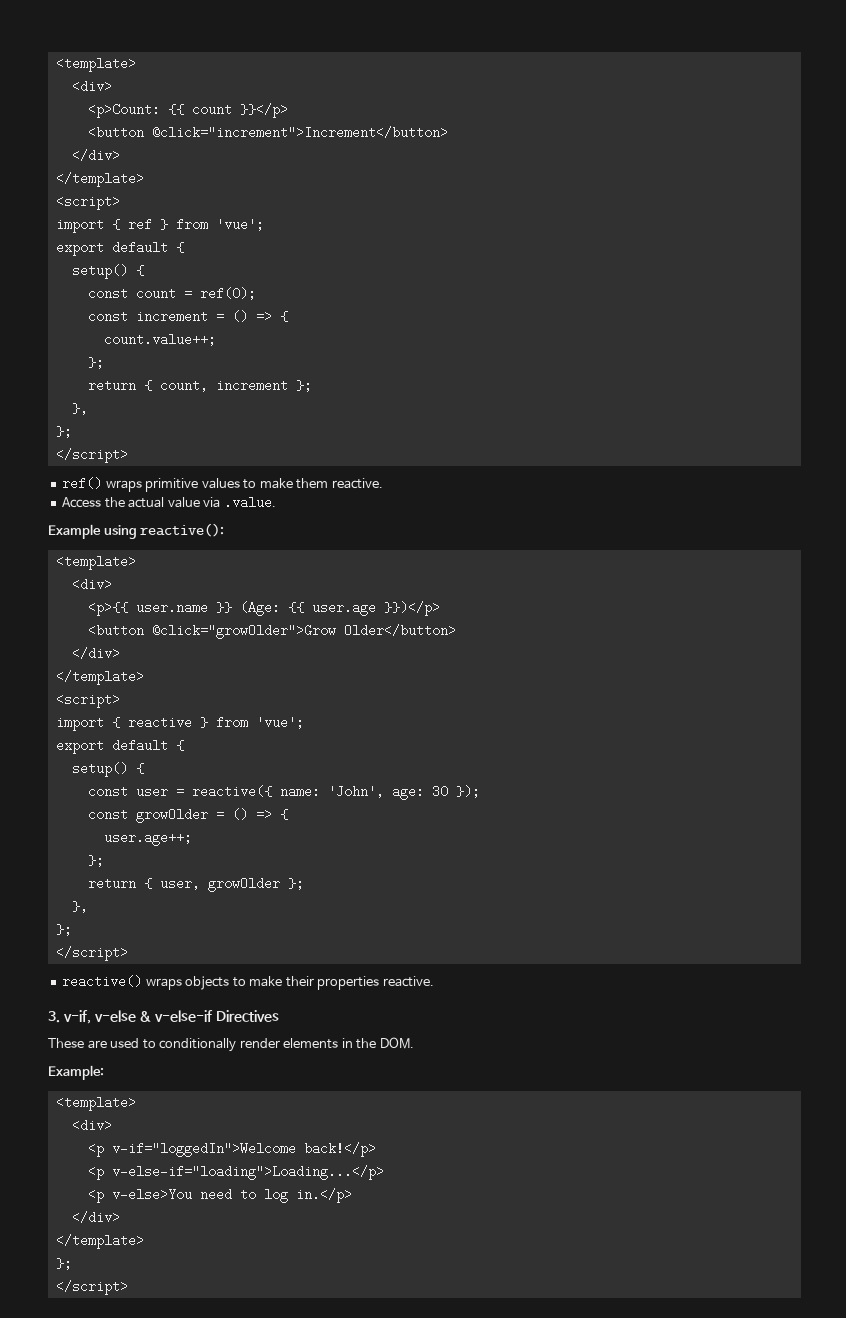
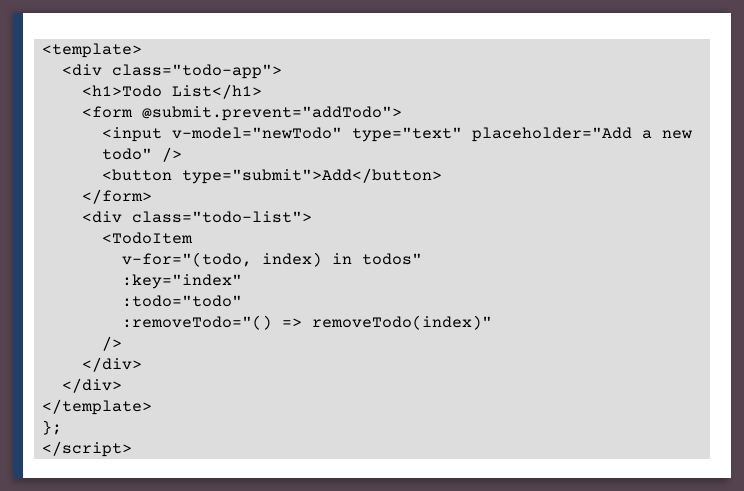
[55,57,136,72] [71,80,112,93] [87,103,288,118] [87,126,448,139] [71,149,120,162] [55,172,144,187] [55,195,120,210] [55,218,264,233] [55,241,184,256] [71,264,144,279] [87,287,256,300] [87,310,288,323] [103,333,216,346] [87,356,104,369] [87,379,312,392] [71,402,88,415] [55,425,72,438] [55,448,128,463] [62,477,383,492] [62,496,276,509] [48,523,225,539] [55,555,136,570] [71,578,112,591] [87,601,440,616] [87,624,456,639] [71,647,120,660] [55,670,144,685] [55,693,120,708] [55,716,304,731] [55,739,184,754] [71,762,144,777] [87,785,480,800] [87,808,288,823] [103,831,192,846] [87,854,104,867] [87,877,304,892] [71,900,88,913] [55,923,72,936] [55,946,128,961] [62,975,434,990] [48,1010,279,1024] [48,1037,414,1052] [48,1065,104,1080] [55,1096,136,1111] [71,1119,112,1132] [87,1142,376,1157] [87,1165,384,1180] [87,1188,352,1203] <template> // <div> // <p>Count: {{ count }}</p> // <button @click="increment">Increment</button> // </div> // </template> // <script> // import { ref } from 'vue'; // export default { // setup() { // const count = ref(0); // const increment = () => { // count.value++; // }; // return { count, increment }; // }, // }; // </script> // ref() wraps primitive values to make them reactive. // Access the actual value via .value. // Example using reactive(): // <template> // <div> // <p>{{ user.name }} (Age: {{ user.age }})</p> // <button @click="growOlder">Grow Older</button> // </div> // </template> // <script> // import { reactive } from 'vue'; // export default { // setup() { // const user = reactive({ name: 'John', age: 30 }); // const growOlder = () => { // user.age++; // }; // return { user, growOlder }; // }, // }; // </script> // reactive() wraps objects to make their properties reactive. // 3. v-if, v-else & v-else-if Directives // These are used to conditionally render elements in the DOM. // Example: // <template> // <div> // <p v-if="loggedIn">Welcome back!</p> // <p v-else-if="loading">Loading...</p> // <p v-else>You need to log in.</p> -> [41,43,142,58] [61,64,282,79] [81,84,262,99] [81,106,402,121] [101,127,692,142] [101,147,182,162] [101,168,442,184] [81,189,152,204] [81,211,312,223] [101,232,193,244] [121,252,422,267] [121,274,242,289] [121,295,242,307] [121,315,492,330] [101,336,122,351] [81,357,142,372] <template> // <div class="todo-app"> // <h1>Todo List</h1> // <form @submit.prevent="addTodo"> // <input v-model="newTodo" type="text" placeholder="Add a new todo" /> // <button type="submit">Add</button> // </form> // <div class="todo-list"> // <TodoItem // v-for="(todo, index) in todos" // :key="index" // :todo="todo" // :removeTodo="() => removeTodo(index)" // /> // </div>

